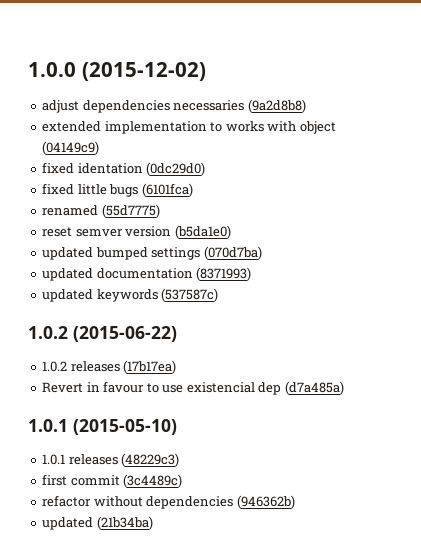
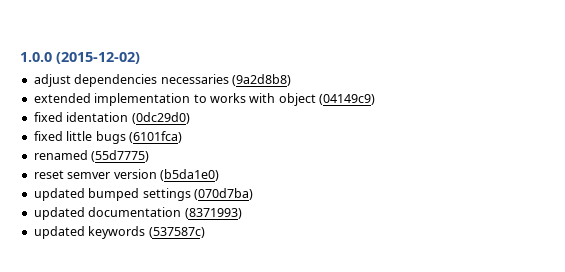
[28,326,177,342] [42,360,177,374] [42,381,344,395] [28,419,177,435] [42,453,180,467] [42,474,183,488] [42,495,295,509] [42,516,153,530] // 1.0.2 (2015-06-22) // 1.0.2 releases (17b17ea) // Revert in favour to use existencial dep (d7a485a) // 1.0.1 (2015-05-10) // 1.0.1 releases (48229c3) // first commit (3c4489c) // refactor without dependencies (946362b) // updated (21b34ba) -> (205, 232) none

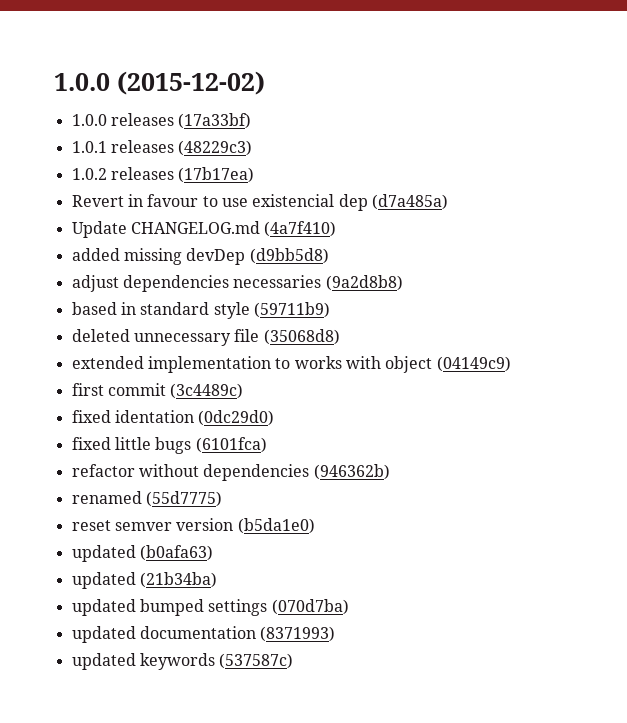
[33,74,291,87] adjust dependencies necessaries (9a2d8b8) -> [71,113,252,129] [71,140,253,156] [71,167,255,183] [71,194,448,211] [71,221,337,238] [71,248,329,265] [71,275,403,292] [71,302,330,319] [71,329,340,346] 1.0.0 releases (17a33bf) // 1.0.1 releases (48229c3) // 1.0.2 releases (17b17ea) // Revert in favour to use existencial dep (d7a485a) // Update CHANGELOG.md (4a7f410) // added missing devDep (d9bb5d8) // adjust dependencies necessaries (9a2d8b8) // based in standard style (59711b9) // deleted unnecessary file (35068d8)
(375, 99) none -> [71,383,244,399] // first commit (3c4489c)
(182, 137) none -> [71,464,390,481] // refactor without dependencies (946362b)
(219, 175) none -> [71,545,213,562] [71,572,217,589] // updated (b0afa63) // updated (21b34ba)

